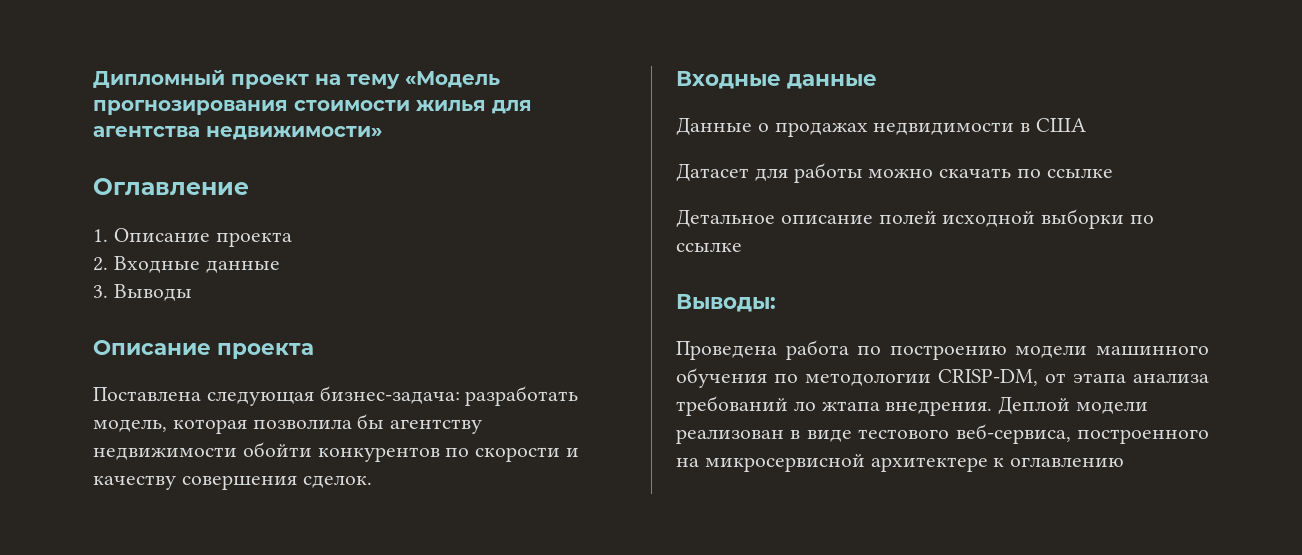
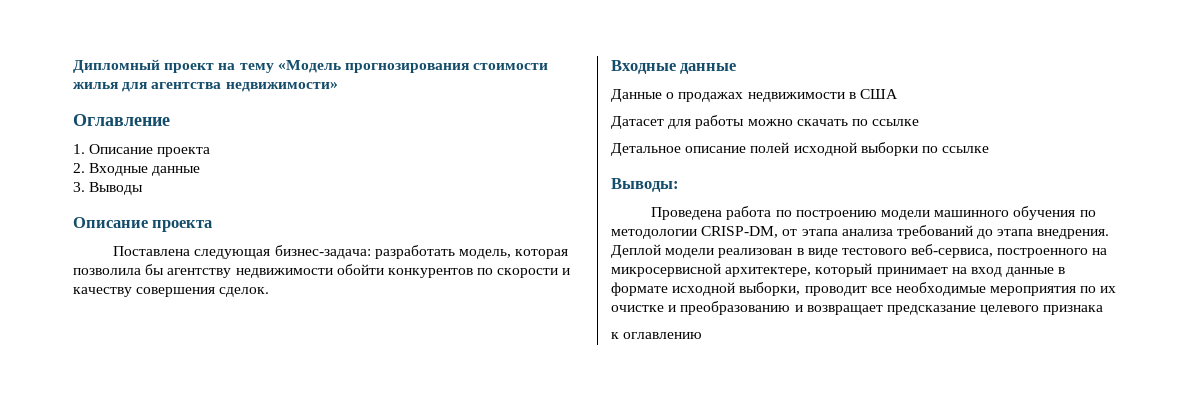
[873,122,1015,135] недвидимости -> [747,92,845,102] недвижимости
[793,401,880,411] ло жтапа -> [977,229,1034,239] до этапа
[870,457,988,472] архитектере -> [725,263,1066,277] [611,282,1117,296] [611,301,1104,315] архитектере, который принимает на вход данные в формате исходной выборки, проводит все необходимые мероприятия по их очистке и преобразованию и возвращает предсказание целевого признака //

